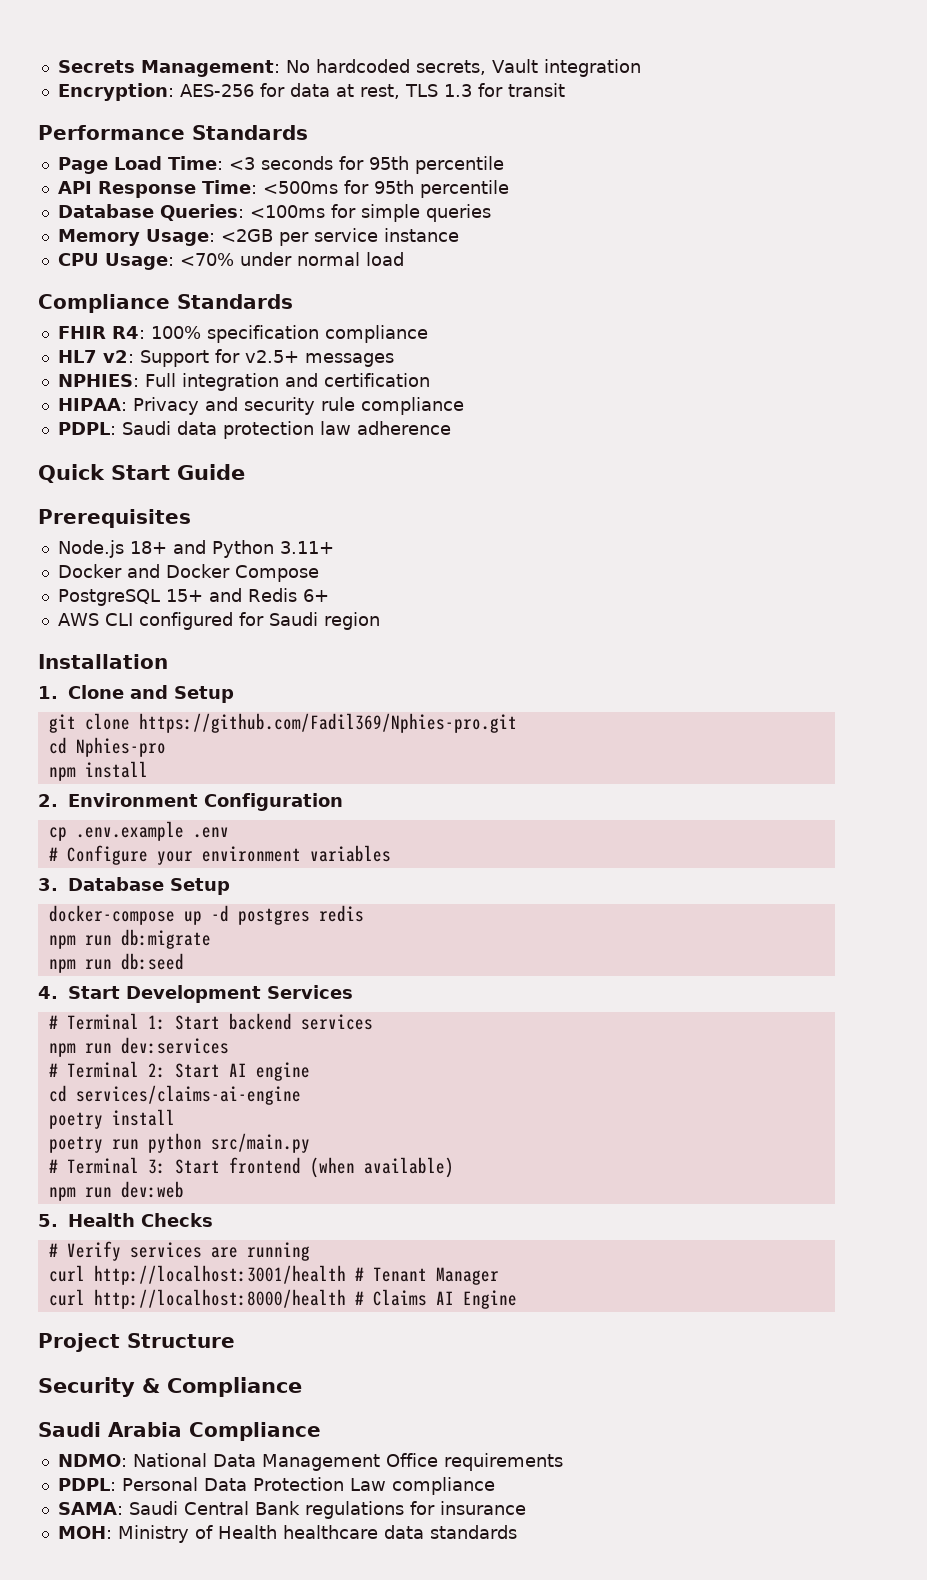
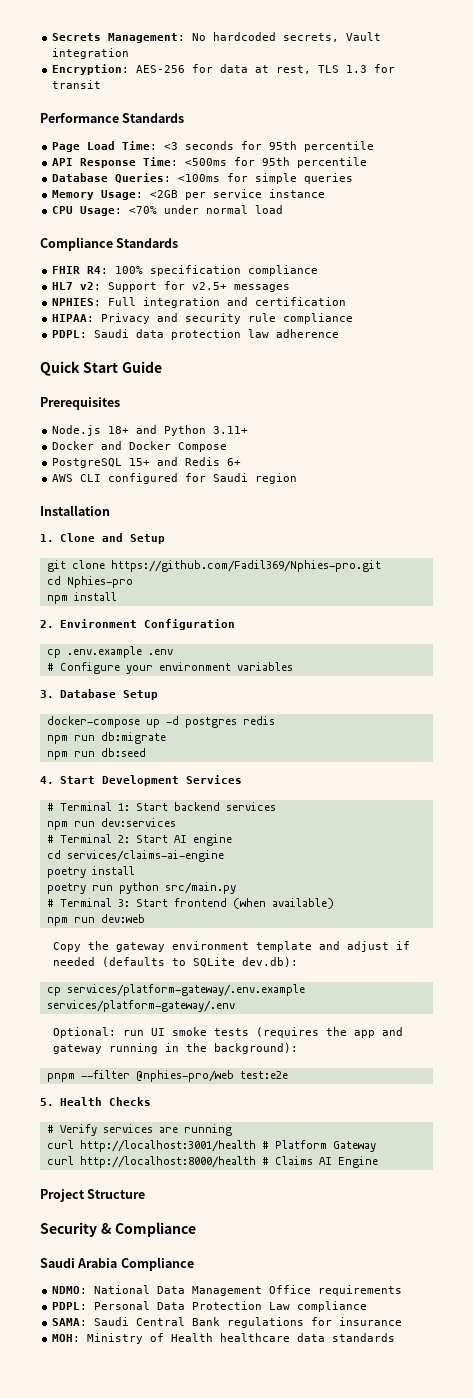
(184, 1189) none -> [53,941,411,952] [53,957,299,967] [46,984,305,996] [46,1000,235,1012] [53,1027,404,1038] [53,1043,299,1054] [46,1070,288,1082] // Copy the gateway environment template and adjust if needed (defaults to SQLite dev.db): // cp services/platform-gateway/.env.example services/platform-gateway/.env // Optional: run UI smoke tests (requires the app and gateway running in the background): // pnpm --filter @nphies-pro/web test:e2e
[372,1267,499,1285] Tenant Manager -> [274,1140,376,1152] Platform Gateway

